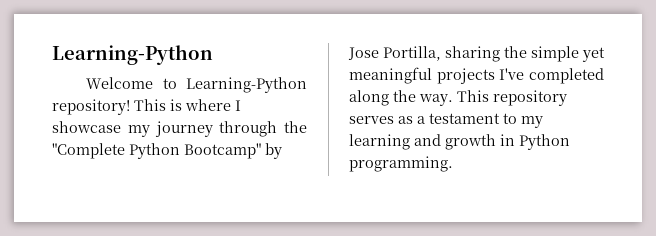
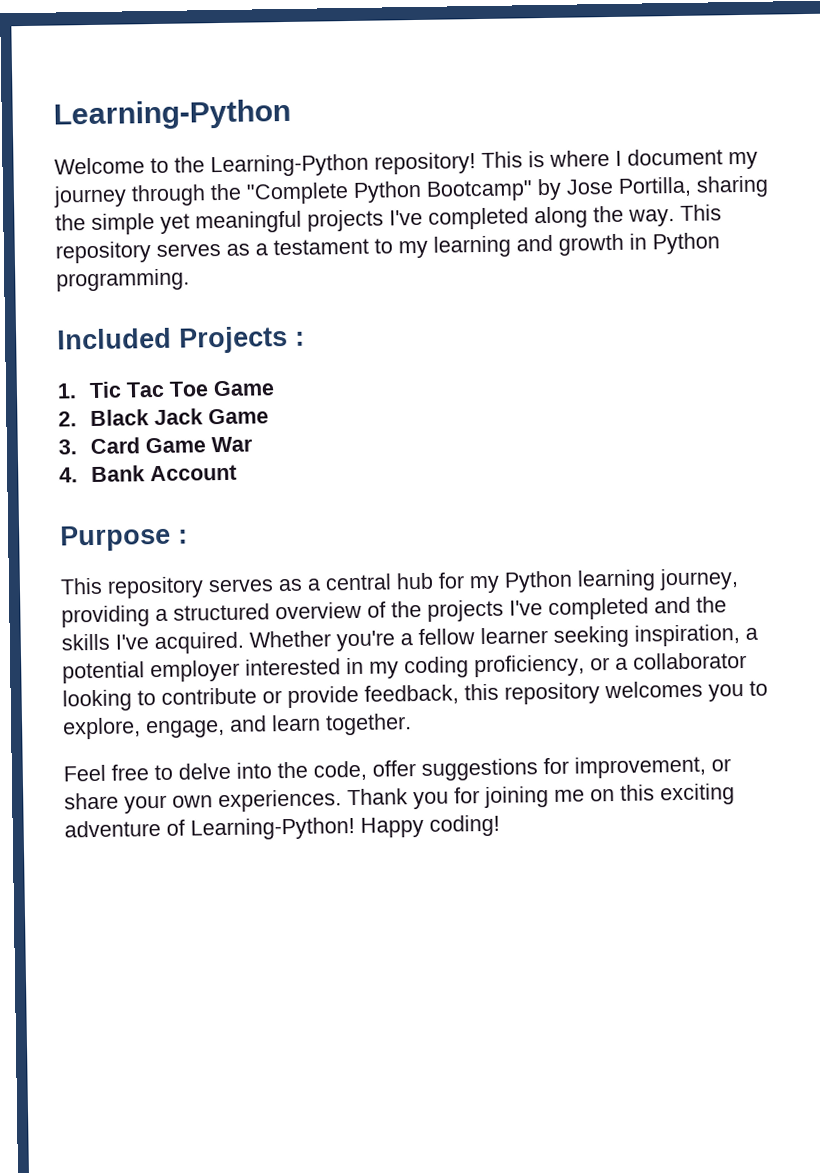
(177, 83) none -> [174,156,205,173] the
[52,121,121,133] showcase -> [627,148,723,166] document
(453, 164) none -> [57,325,305,354] [57,380,276,399] [58,408,270,427] [58,436,254,455] [59,464,238,483] [60,524,188,552] [60,568,739,599] [61,596,727,628] [61,624,758,655] [62,651,747,684] [62,680,768,712] [62,713,412,740] [63,755,731,782] [64,783,735,814] [64,814,500,841] // Included Projects : // 1. Tic Tac Toe Game // 2. Black Jack Game // 3. Card Game War // 4. Bank Account // Purpose : // This repository serves as a central hub for my Python learning journey, providing a structured overview of the projects I've completed and the skills I've acquired. Whether you're a fellow learner seeking inspiration, a potential employer interested in my coding proficiency, or a collaborator looking to contribute or provide feedback, this repository welcomes you to explore, engage, and learn together. // Feel free to delve into the code, offer suggestions for improvement, or share your own experiences. Thank you for joining me on this exciting adventure of Learning-Python! Happy coding!

